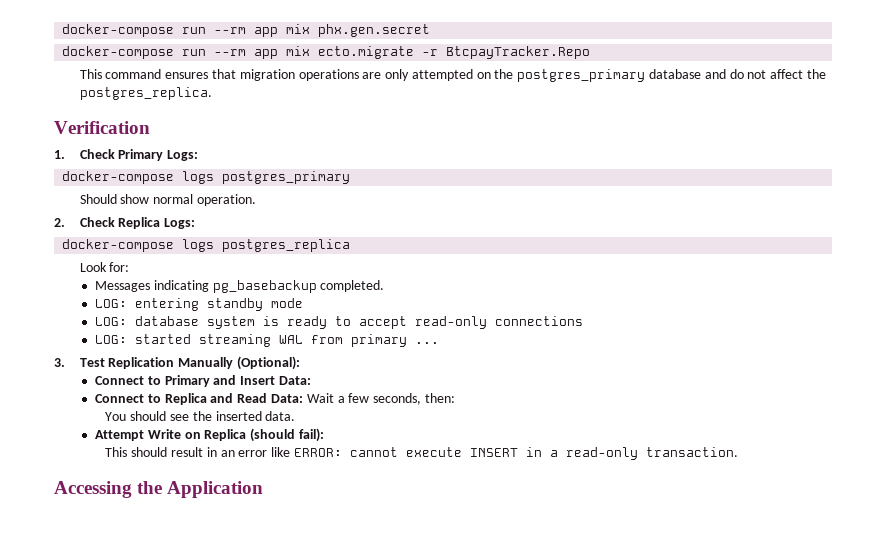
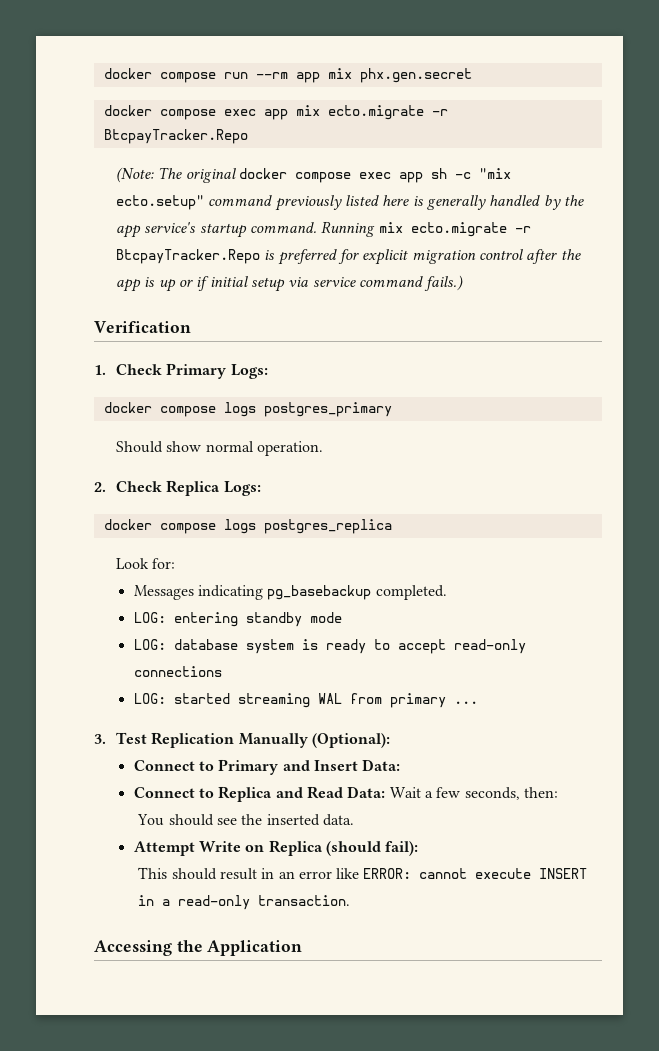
[62,24,175,37] docker-compose -> [103,68,216,83] docker compose
[62,46,247,59] docker-compose run --rm -> [103,105,256,120] docker compose exec
[79,69,826,82] [79,87,212,100] This command ensures that migration operations are only attempted on the postgres_primary database and do not affect the postgres_replica. -> [116,167,512,183] [116,195,584,211] [116,221,531,238] [116,249,581,265] [116,275,464,292] (Note: The original docker compose exec app sh -c "mix ecto.setup" command previously listed here is generally handled by the app service's startup command. Running mix ecto.migrate -r BtcpayTracker.Repo is preferred for explicit migration control after the app is up or if initial setup via service command fails.)
[62,171,175,184] docker-compose -> [103,402,216,417] docker compose
[62,239,175,252] docker-compose -> [103,519,216,534] docker compose

